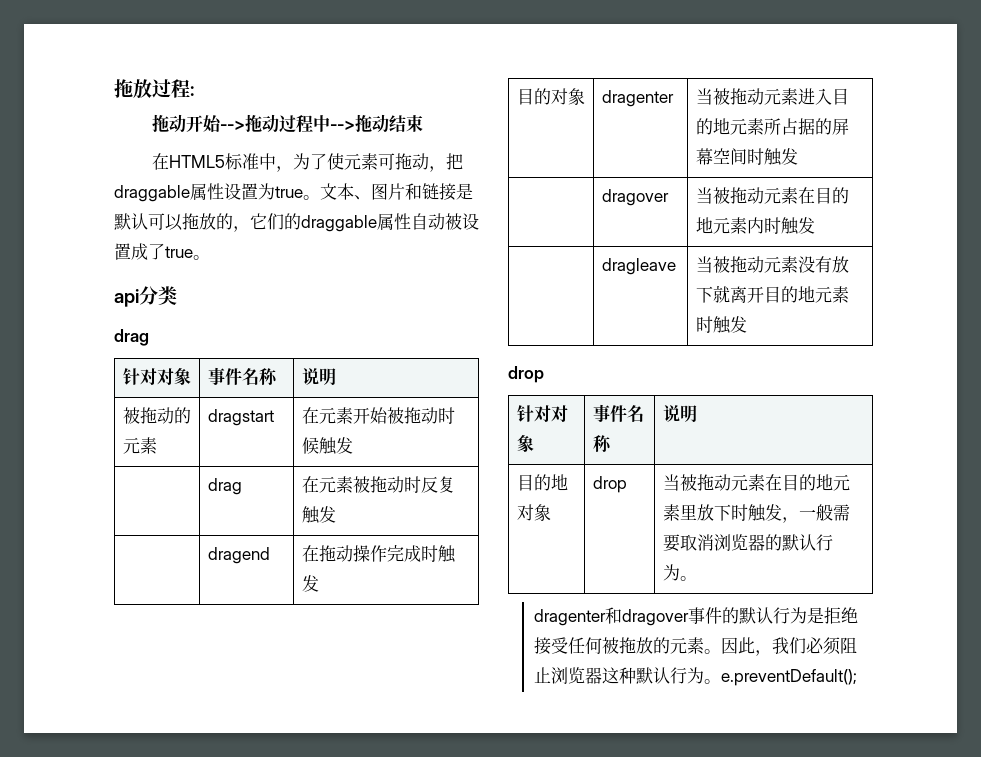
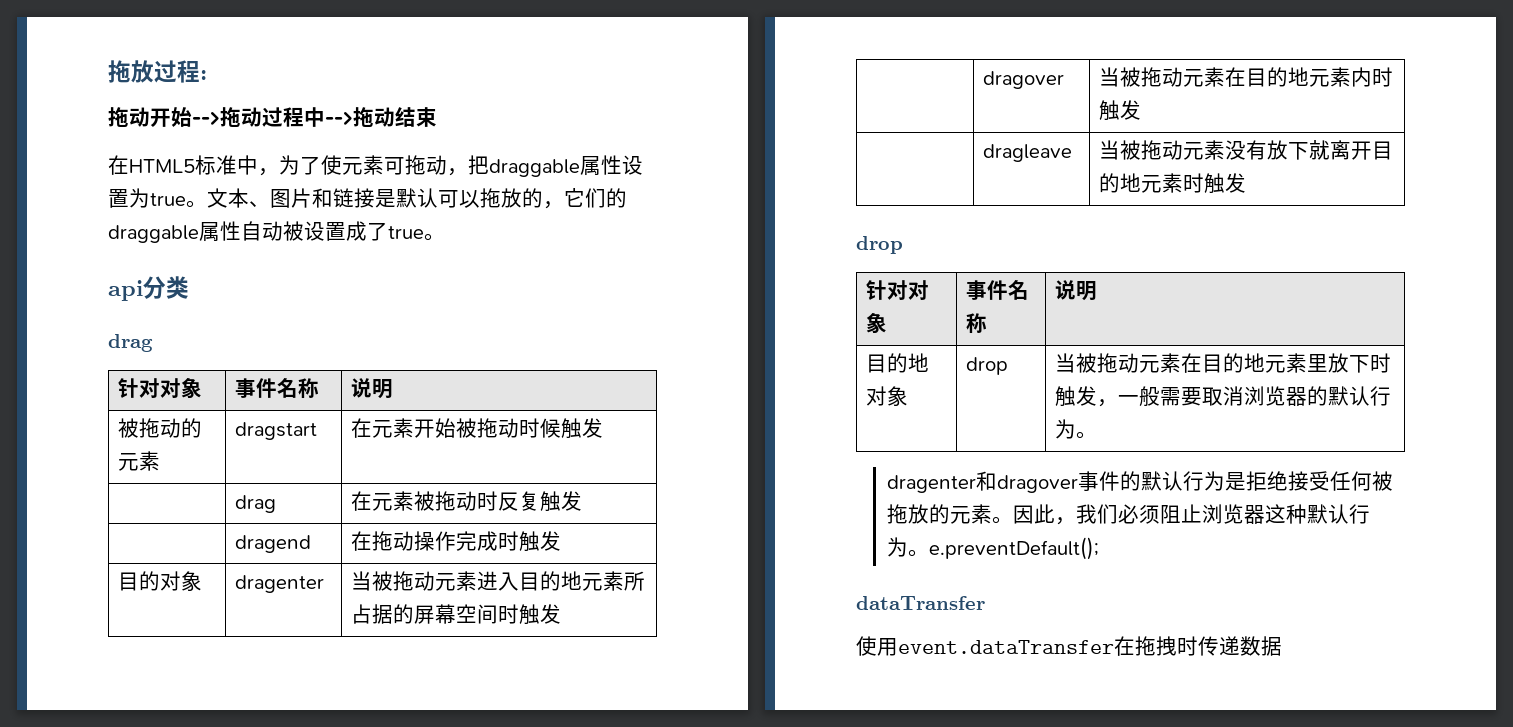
(857, 677) none -> [856,596,985,610] [856,636,1282,656] // dataTransfer // 使用event.dataTransfer在拖拽时传递数据

